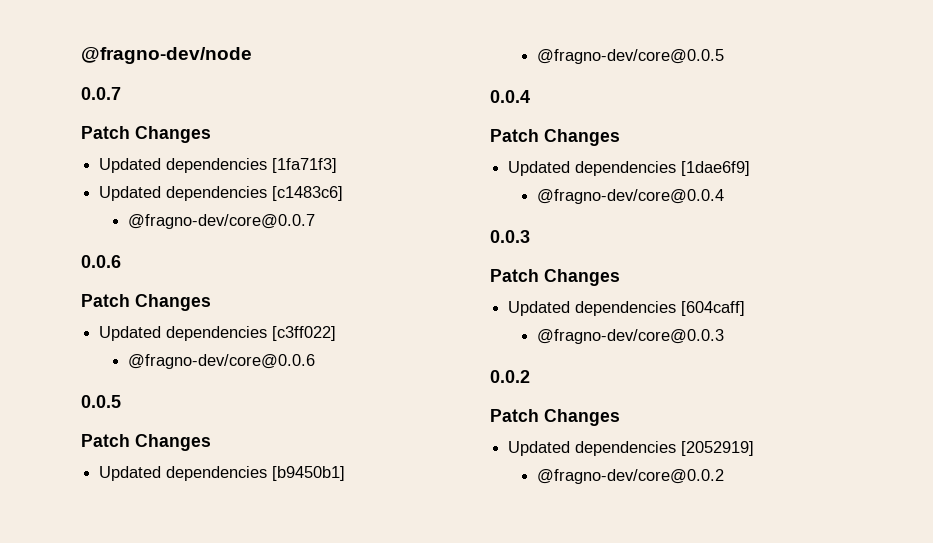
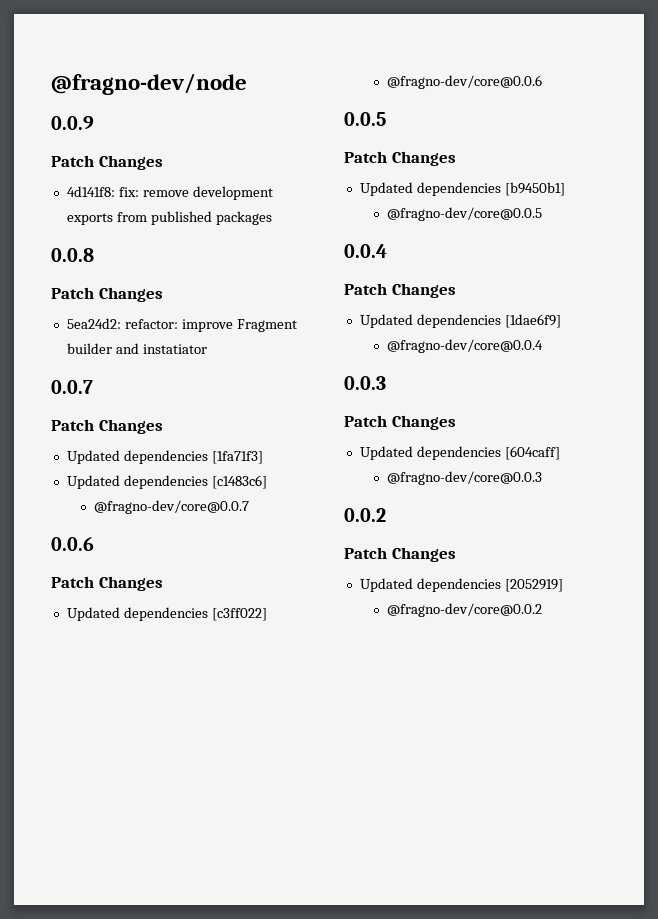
(252, 55) none -> [51,116,94,130] [51,155,163,170] [66,186,273,200] [66,211,272,225] [51,248,94,262] [51,287,163,302] [66,318,297,332] [66,343,207,354] // 0.0.9 // Patch Changes // 4d141f8: fix: remove development exports from published packages // 0.0.8 // Patch Changes // 5ea24d2: refactor: improve Fragment builder and instatiator

